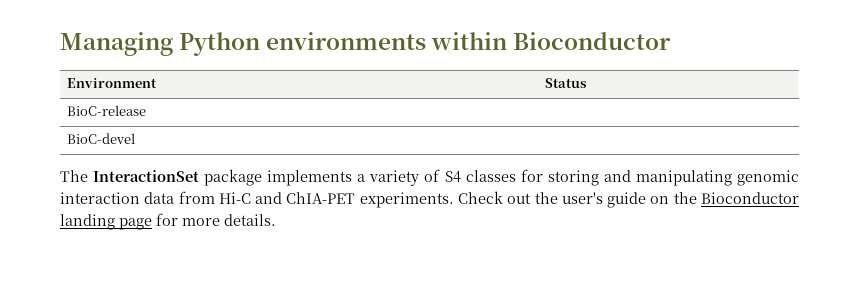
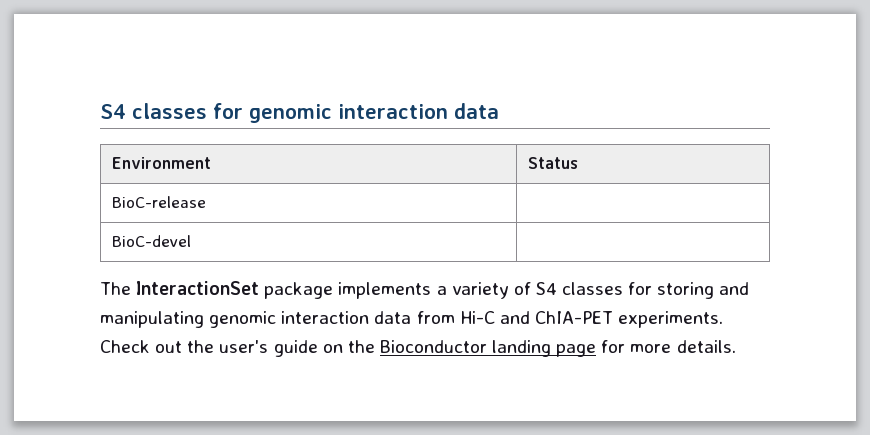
[60,32,672,56] Managing Python environments within Bioconductor -> [100,103,499,123] S4 classes for genomic interaction data

